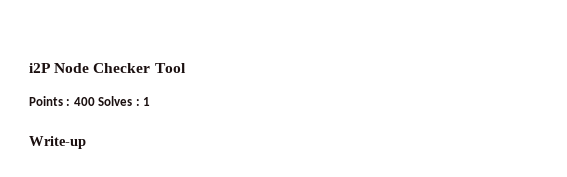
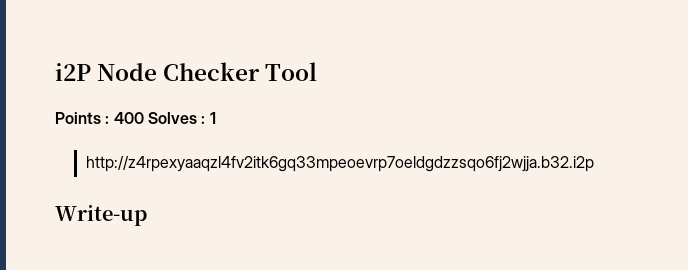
(150, 101) none -> [85,156,594,172] // http://z4rpexyaaqzl4fv2itk6gq33mpeoevrp7oeldgdzzsqo6fj2wjja.b32.i2p

